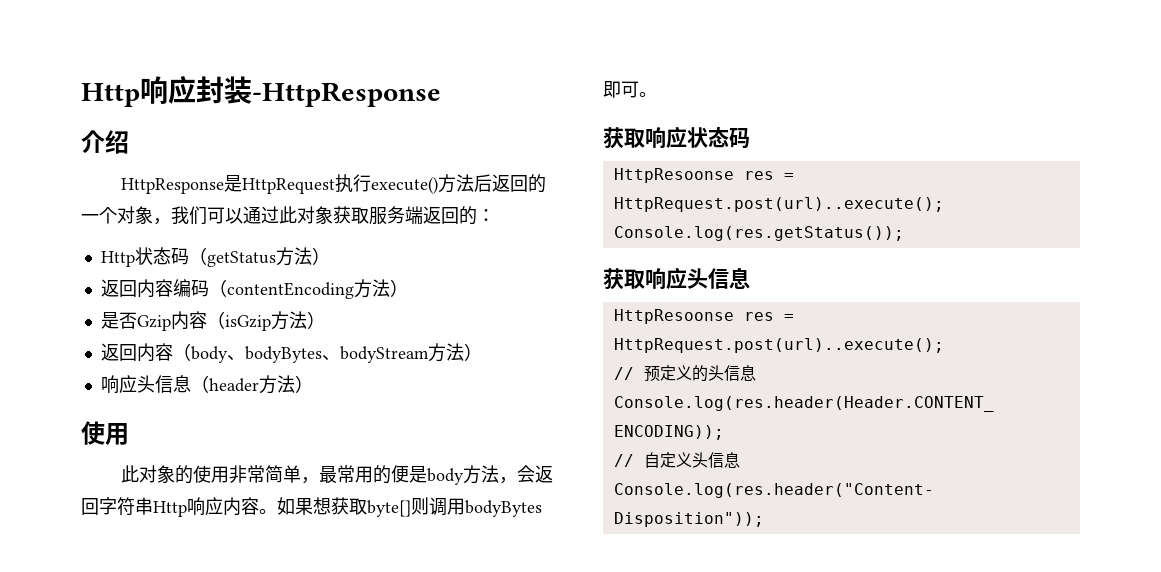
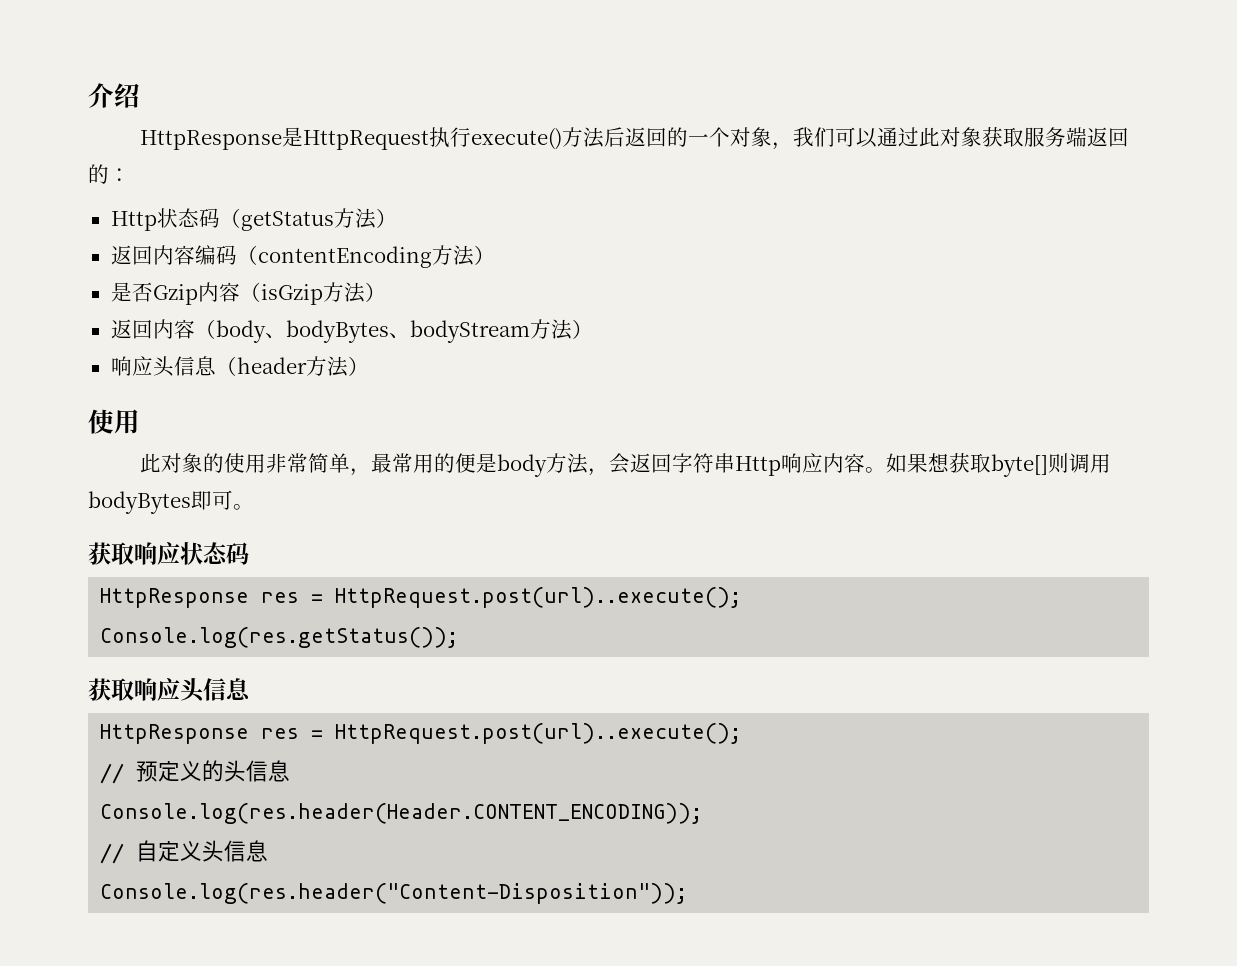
[81,76,441,107] Http响应封装-HttpResponse // -> (88, 95) none
[613,168,734,183] HttpResoonse -> [100,588,250,608] HttpResponse
[613,309,734,324] HttpResoonse -> [100,724,250,744] HttpResponse

